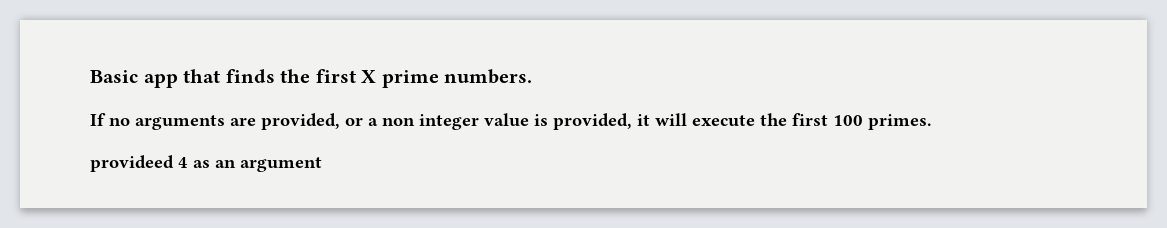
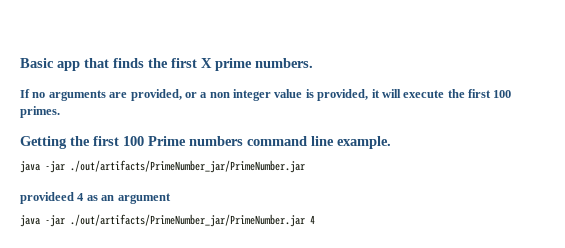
(932, 122) none -> [20,136,391,149] [20,160,305,173] // Getting the first 100 Prime numbers command line example. // java -jar ./out/artifacts/PrimeNumber_jar/PrimeNumber.jar
(322, 164) none -> [20,214,315,227] // java -jar ./out/artifacts/PrimeNumber_jar/PrimeNumber.jar 4

